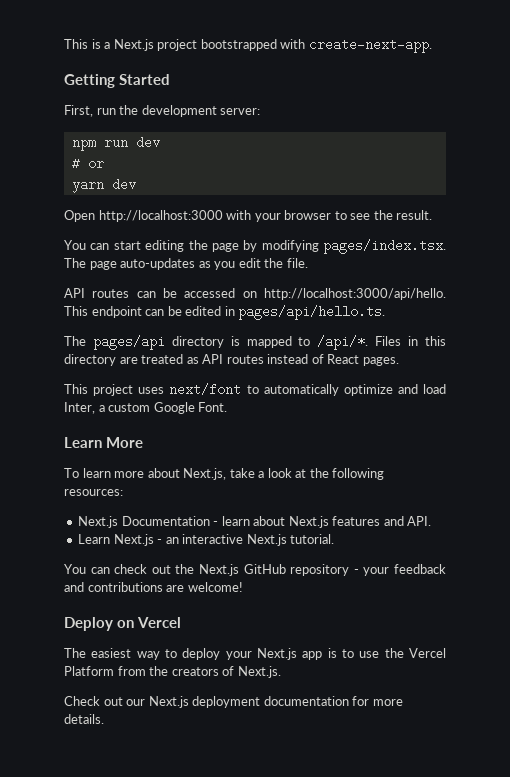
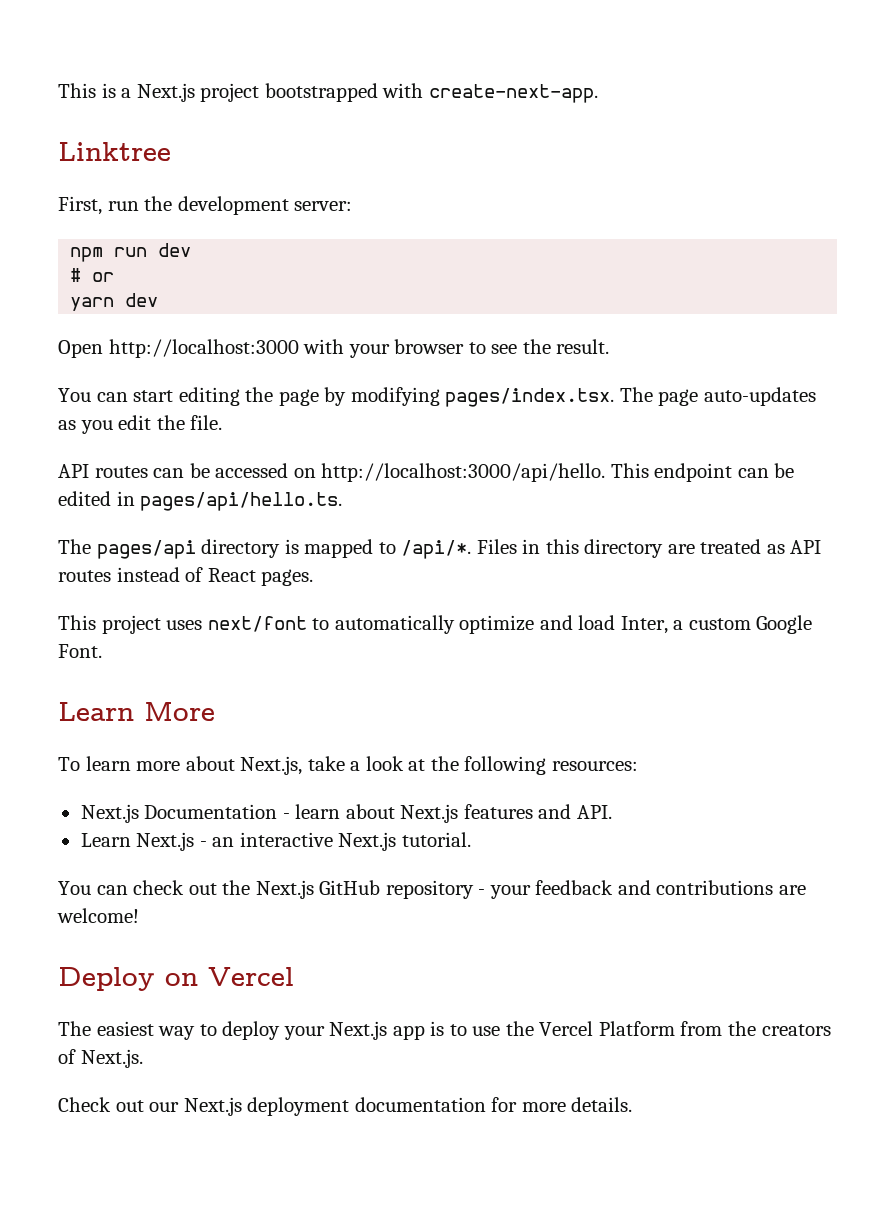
[64,74,170,88] Getting Started -> [58,142,171,161] Linktree

